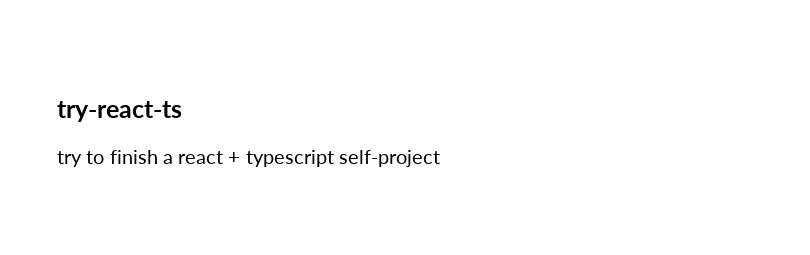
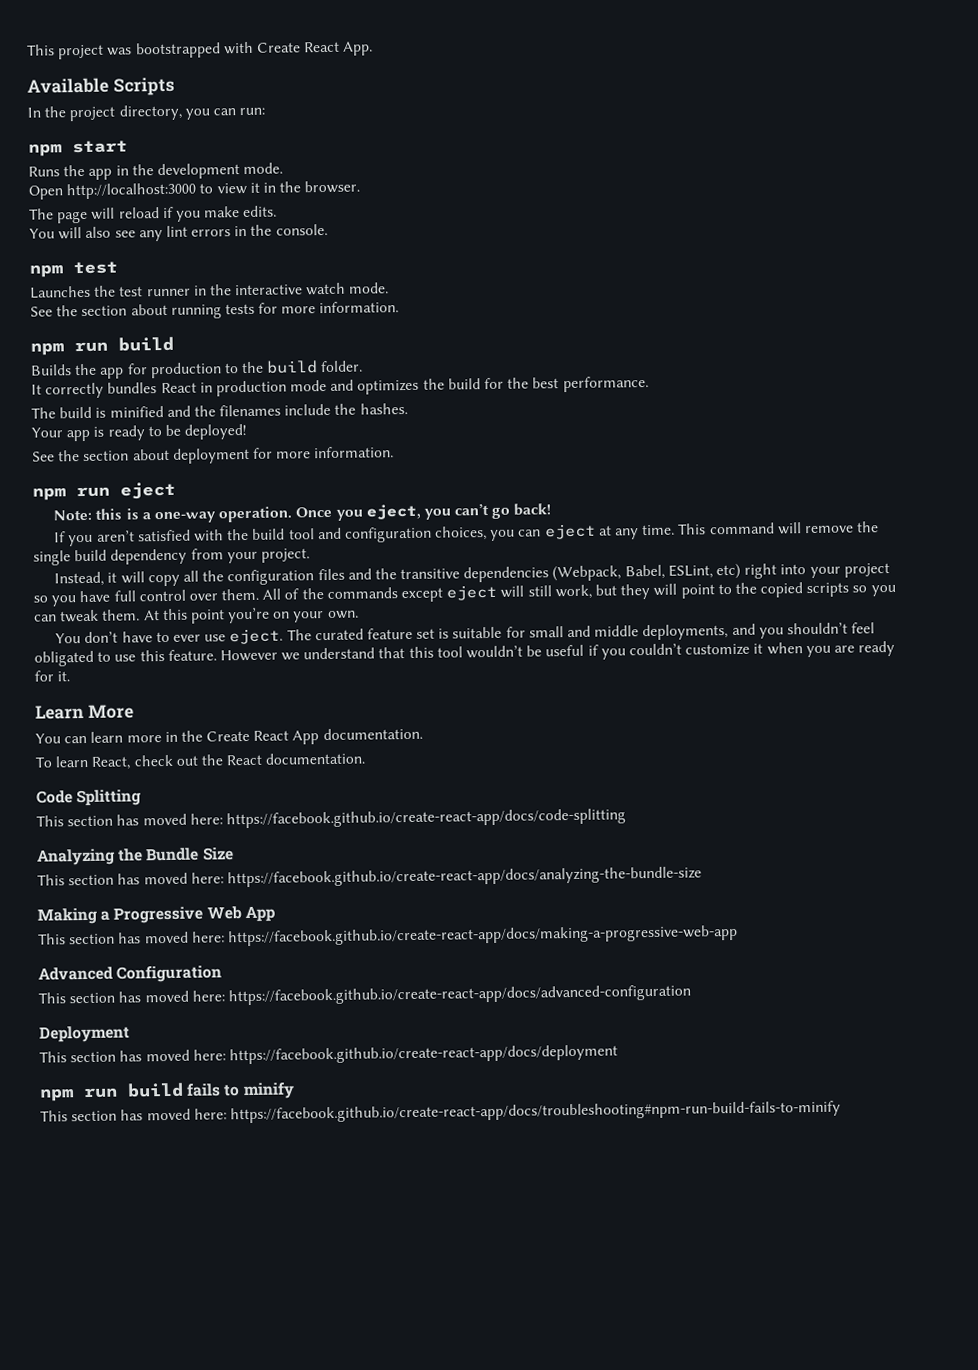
[57,101,182,122] [57,150,440,167] try-react-ts // try to finish a react + typescript self-project -> [27,41,374,60] [27,76,175,96] [27,104,266,122] [28,140,128,157] [28,162,284,180] [28,180,361,200] [29,205,278,224] [29,223,328,242] [29,261,118,278] [30,282,390,299] [30,301,400,319] [30,336,174,356] [30,360,364,379] [31,376,649,399] [31,402,408,419] [31,423,248,442] [32,446,395,464] [32,481,176,501] [53,502,552,524] [54,521,880,547] [33,548,310,566] [54,563,890,587] [33,582,896,607] [34,607,359,624] [55,622,876,645] [34,640,896,667] [34,670,71,682] [35,704,134,720] [35,727,423,745] [35,752,366,770] [36,789,142,807] [36,808,626,829] [37,847,234,866] [37,866,702,888] [37,905,275,925] [38,924,738,947] [38,965,223,983] [38,984,691,1006] [39,1025,130,1043] [39,1044,618,1065] [39,1082,295,1102] [40,1100,841,1124] This project was bootstrapped with Create React App. // Available Scripts // In the project directory, you can run: // npm start // Runs the app in the development mode. // Open http://localhost:3000 to view it in the browser. // The page will reload if you make edits. // You will also see any lint errors in the console. // npm test // Launches the test runner in the interactive watch mode. // See the section about running tests for more information. // npm run build // Builds the app for production to the build folder. // It correctly bundles React in production mode and optimizes the build for the best performance. // The build is minified and the filenames include the hashes. // Your app is ready to be deployed! // See the section about deployment for more information. // npm run eject // Note: this is a one-way operation. Once you eject, you can’t go back! // If you aren’t satisfied with the build tool and configuration choices, you can eject at any time. This command will remove the single build dependency from your project. // Instead, it will copy all the configuration files and the transitive dependencies (Webpack, Babel, ESLint, etc) right into your project so you have full control over them. All of the commands except eject will still work, but they will point to the copied scripts so you can tweak them. At this point you’re on your own. // You don’t have to ever use eject. The curated feature set is suitable for small and middle deployments, and you shouldn’t feel obligated to use this feature. However we understand that this tool wouldn’t be useful if you couldn’t customize it when you are ready for it. // Learn More // You can learn more in the Create React App documentation. // To learn React, check out the React documentation. // Code Splitting // This section has moved here: https://facebook.github.io/create-react-app/docs/code-splitting // Analyzing the Bundle Size // This section has moved here: https://facebook.github.io/create-react-app/docs/analyzing-the-bundle-size // Making a Progressive Web App // This section has moved here: https://facebook.github.io/create-react-app/docs/making-a-progressive-web-app // Advanced Configuration // This section has moved here: https://facebook.github.io/create-react-app/docs/advanced-configuration // Deployment // This section has moved here: https://facebook.github.io/create-react-app/docs/deployment // npm run build fails to minify // This section has moved here: https://facebook.github.io/create-react-app/docs/troubleshooting#npm-run-build-fails-to-minify

